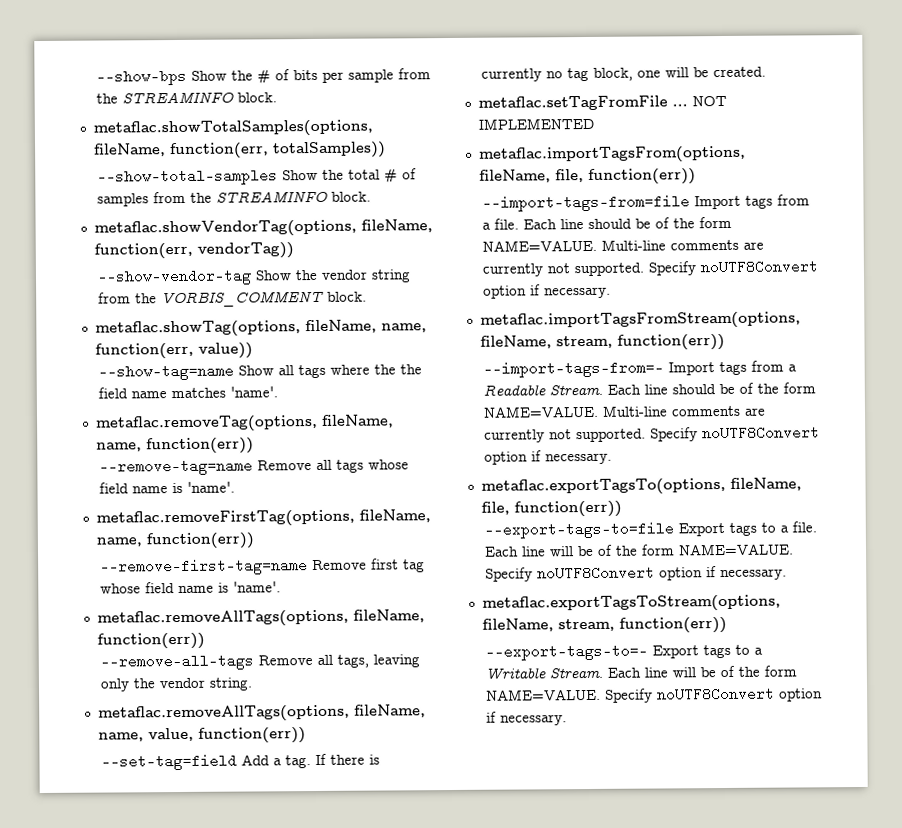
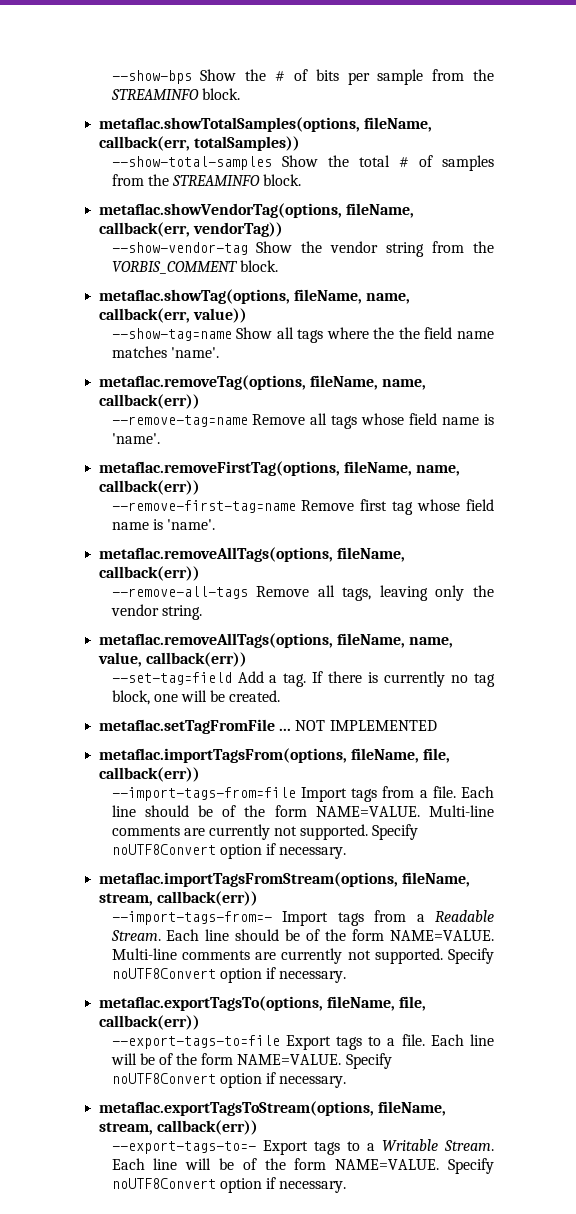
[169,142,269,159] function(err, -> [99,136,191,151] callback(err,
[93,242,193,259] function(err, -> [99,222,191,237] callback(err,
[94,342,194,359] function(err, -> [99,308,191,323] callback(err,
[145,437,254,455] function(err)) -> [99,394,201,409] callback(err))
[145,532,254,550] function(err)) -> [99,480,201,495] callback(err))
[96,632,205,650] function(err)) -> [99,566,201,581] callback(err))
[197,727,306,744] function(err)) -> [146,652,248,667] callback(err))
[587,168,696,185] function(err)) -> [99,767,201,782] callback(err))
[616,333,725,351] function(err)) -> [157,891,259,906] callback(err))
[513,500,622,518] function(err)) -> [99,1015,201,1030] callback(err))
[618,616,727,634] function(err)) -> [157,1120,259,1135] callback(err))

